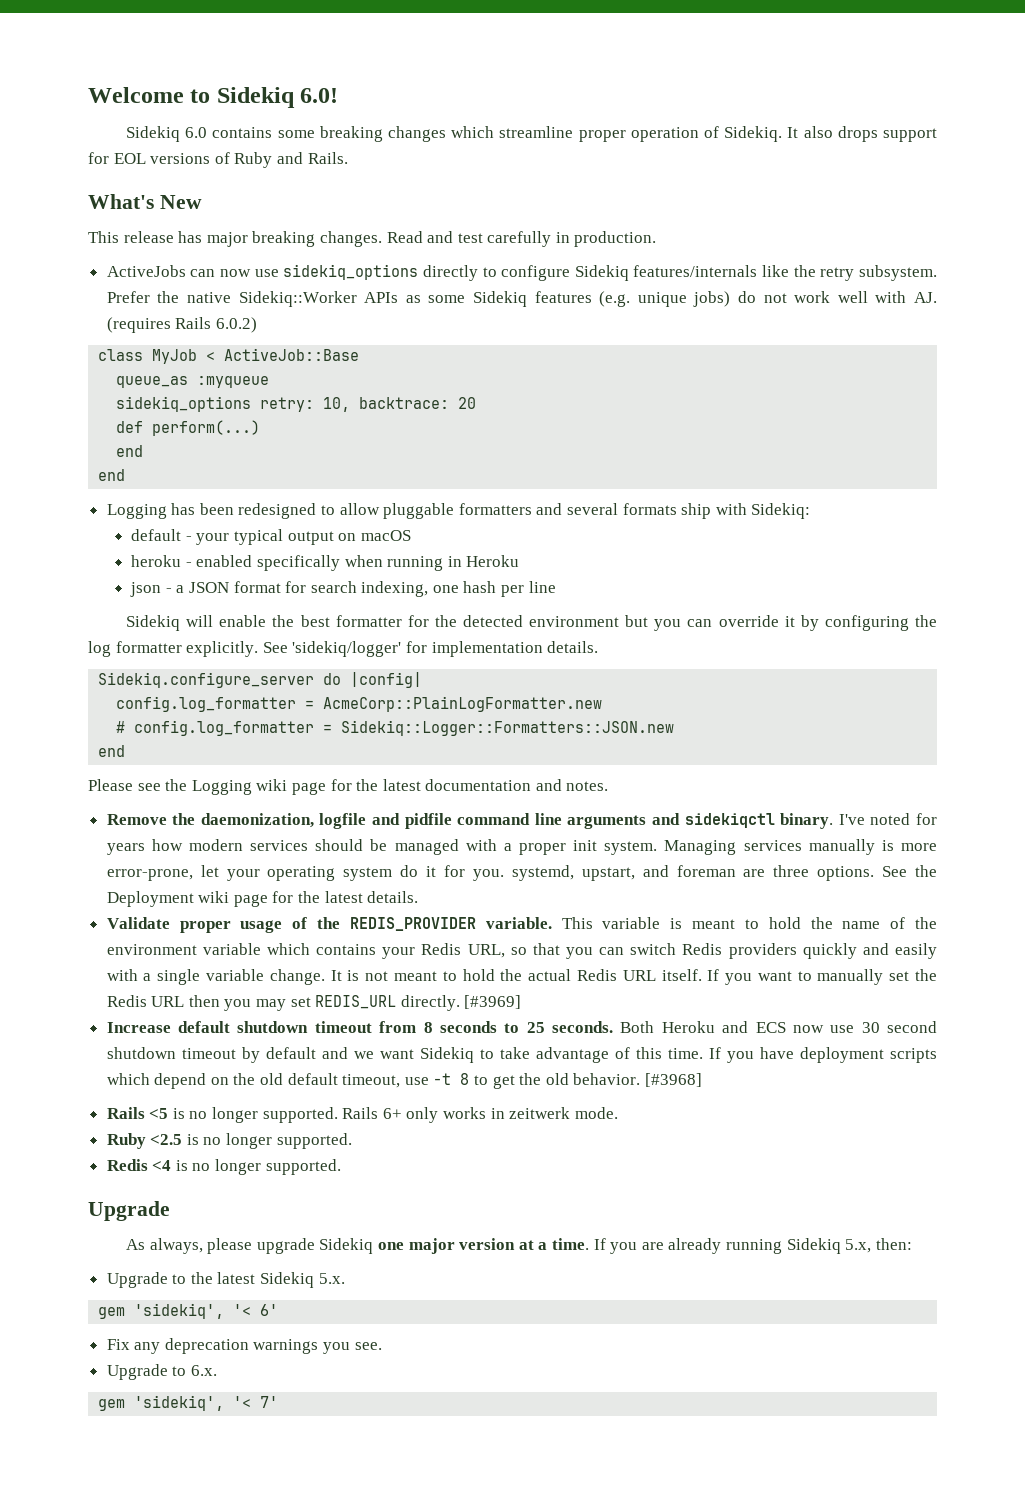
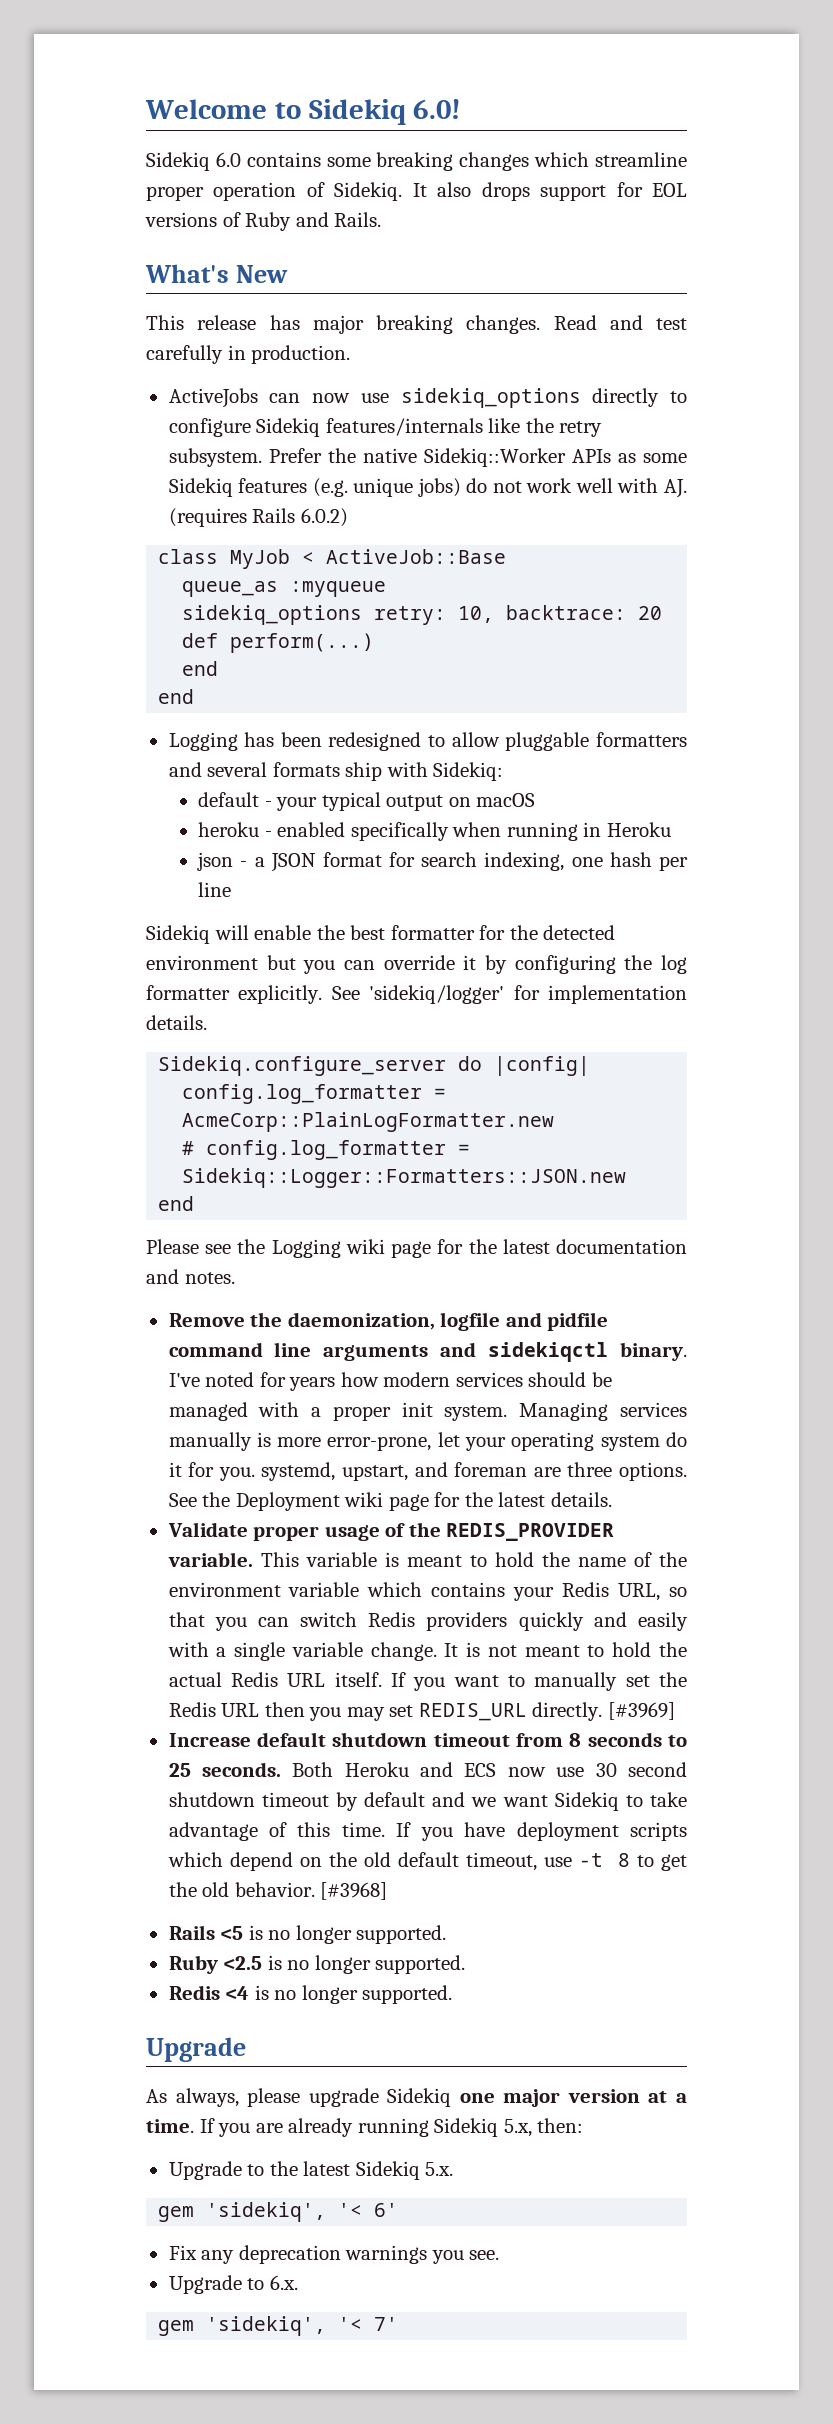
[342,1107,618,1123] Rails 6+ only works in zeitwerk mode. -> (447, 1934) none

